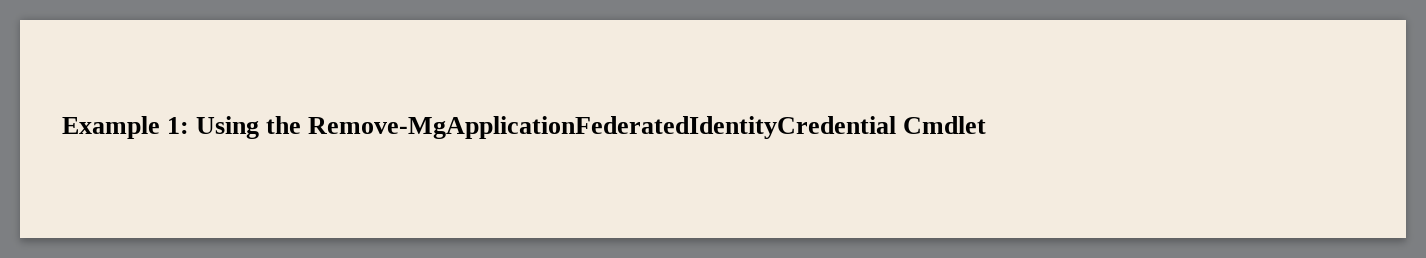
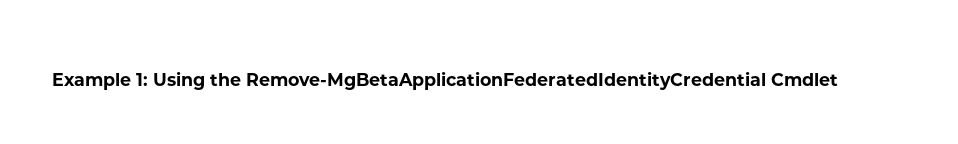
[308,116,897,139] Remove-MgApplicationFederatedIdentityCredential -> [246,71,766,90] Remove-MgBetaApplicationFederatedIdentityCredential

